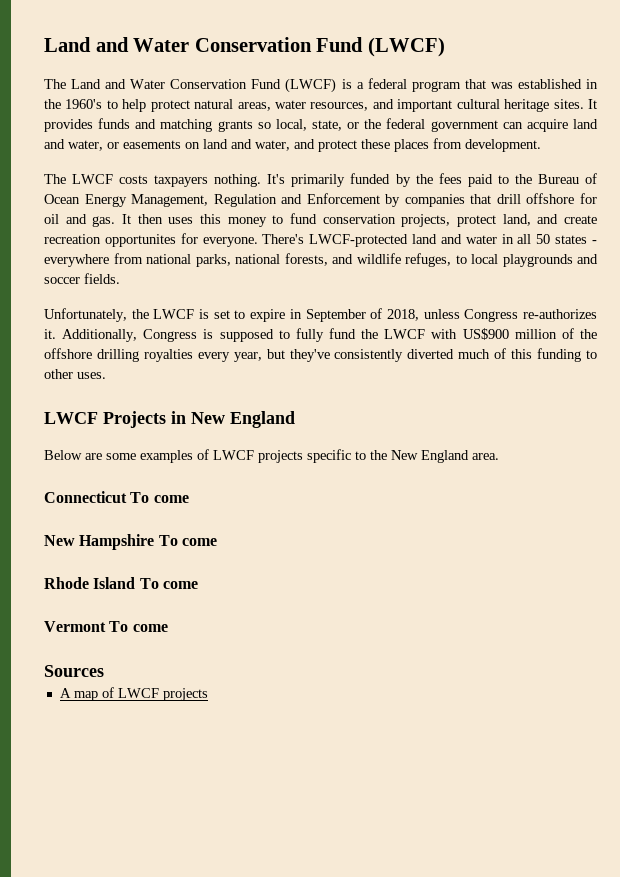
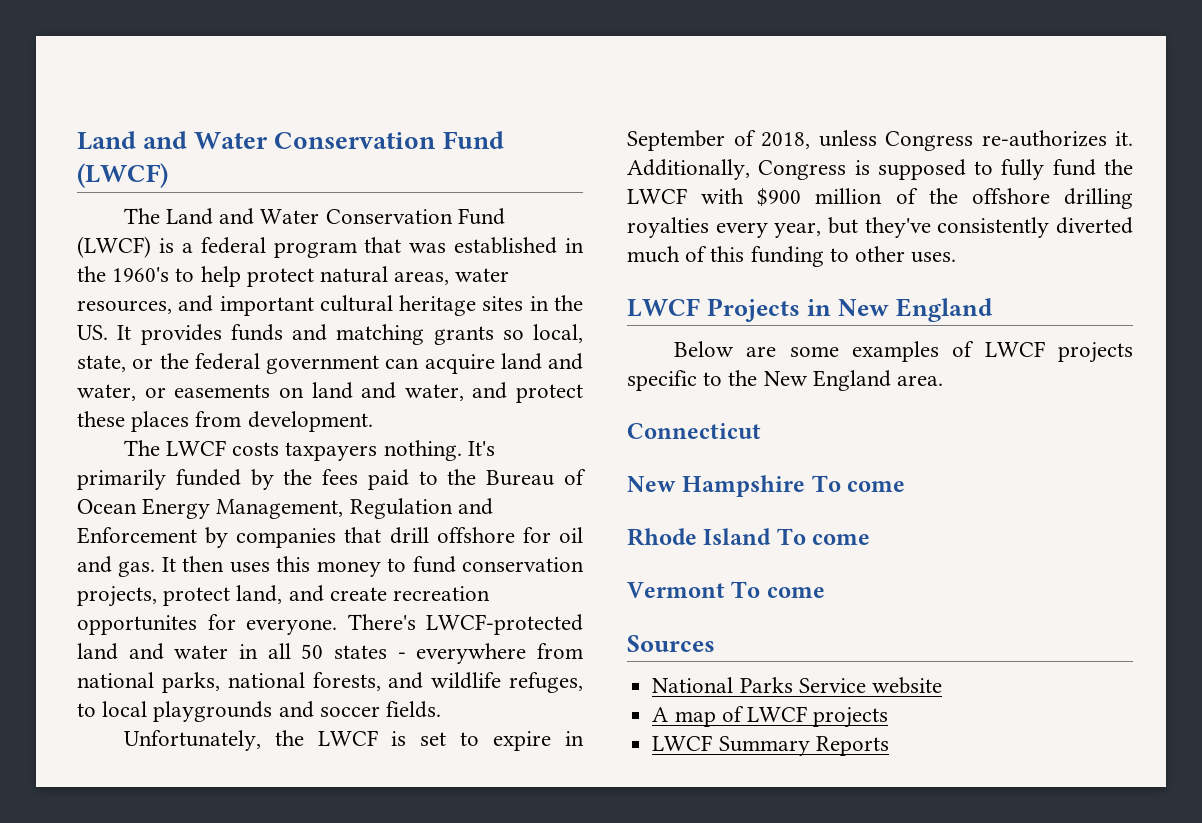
[553,99,584,109] sites. -> [482,295,583,311] [77,325,108,340] sites in the US.
[462,328,509,340] US$900 -> [757,188,802,207] $900
[130,492,189,503] To come -> (761, 431) none
(104, 671) none -> [652,677,942,694] // National Parks Service website
(208, 694) none -> [652,735,889,756] // LWCF Summary Reports

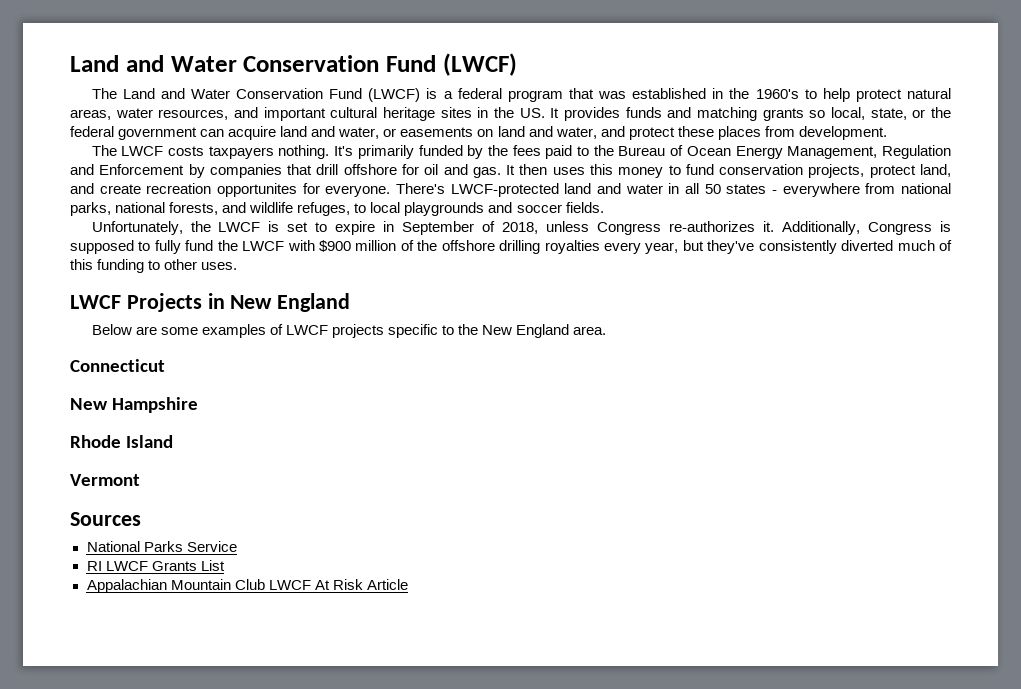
[811,475,906,492] To come -> (198, 405) none
[776,528,871,545] To come -> (173, 441) none
[731,581,825,598] To come -> (140, 480) none
[871,677,942,694] [652,706,889,728] [652,735,889,756] website // A map of LWCF projects // LWCF Summary Reports -> [86,560,225,571] [86,579,408,593] // RI LWCF Grants List // Appalachian Mountain Club LWCF At Risk Article

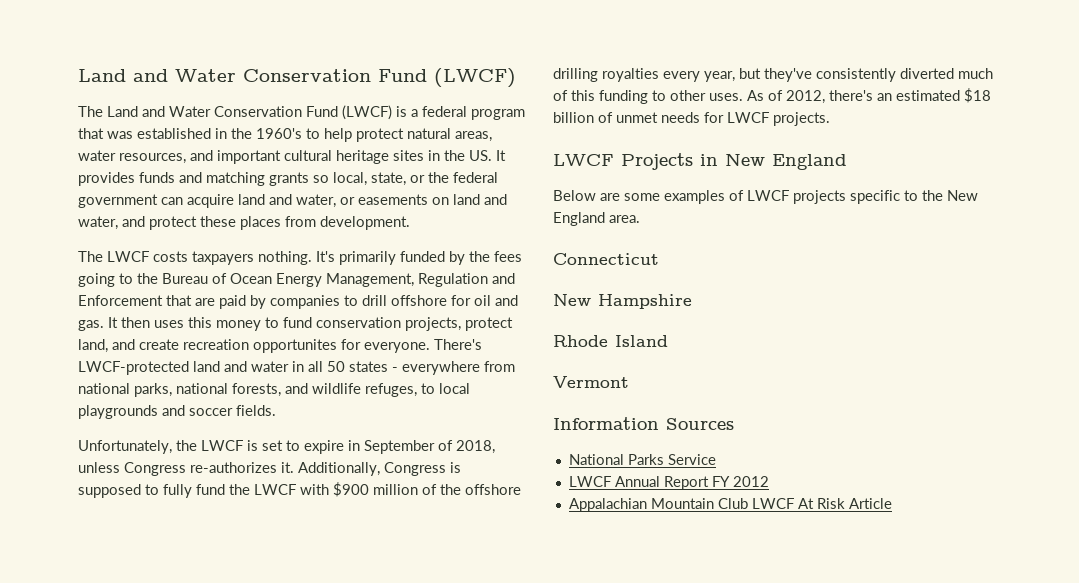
[545,145,573,159] paid -> [78,273,115,287] going
(185, 169) none -> [166,295,246,309] that are paid
[287,164,313,175] that -> [344,295,358,306] to
(238, 266) none -> [747,88,991,104] [553,112,830,126] As of 2012, there's an estimated $18 billion of unmet needs for LWCF projects.
(140, 480) none -> [553,417,659,430] Information
[86,560,225,571] RI LWCF Grants List -> [568,476,769,490] LWCF Annual Report FY 2012

